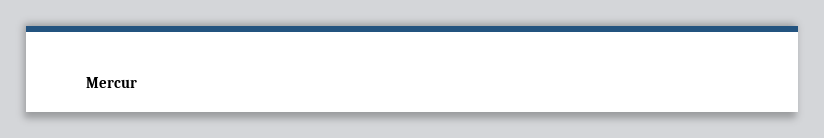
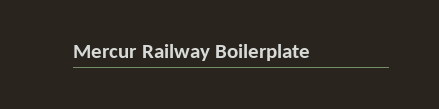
(137, 82) none -> [141,44,311,61] Railway Boilerplate

